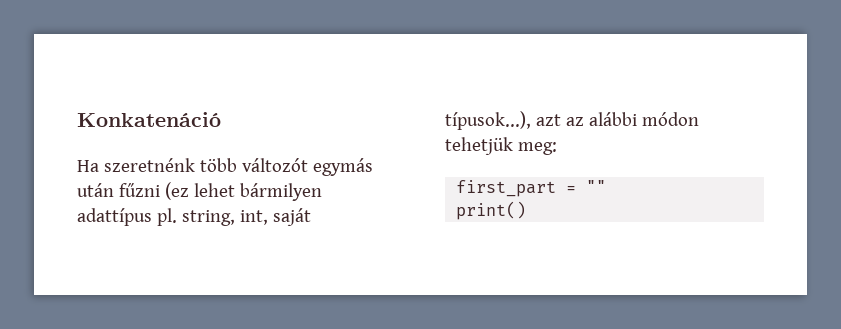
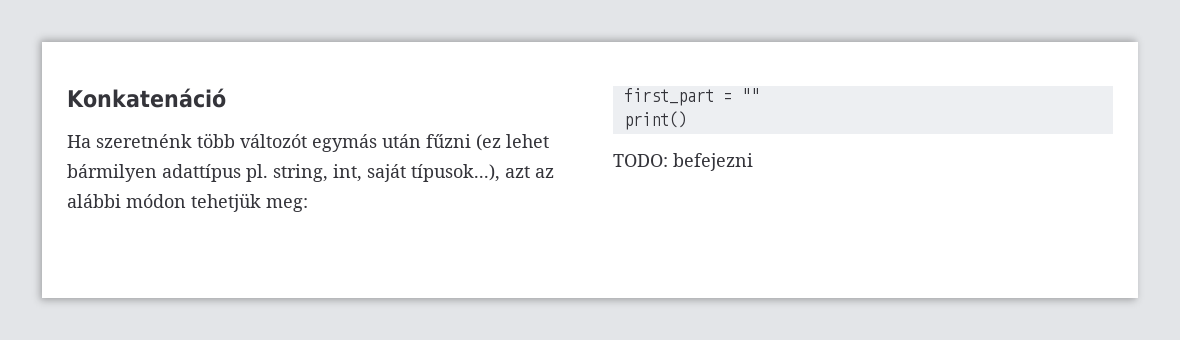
(527, 210) none -> [613,153,753,171] // TODO: befejezni

